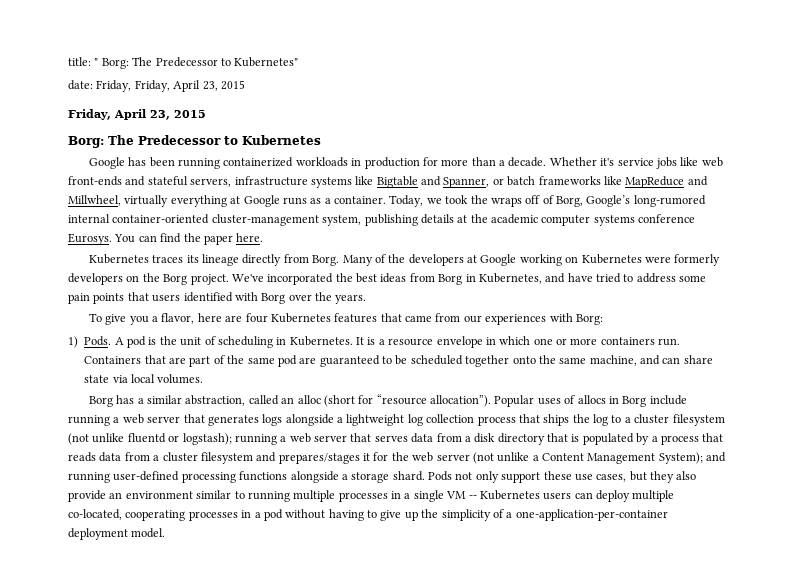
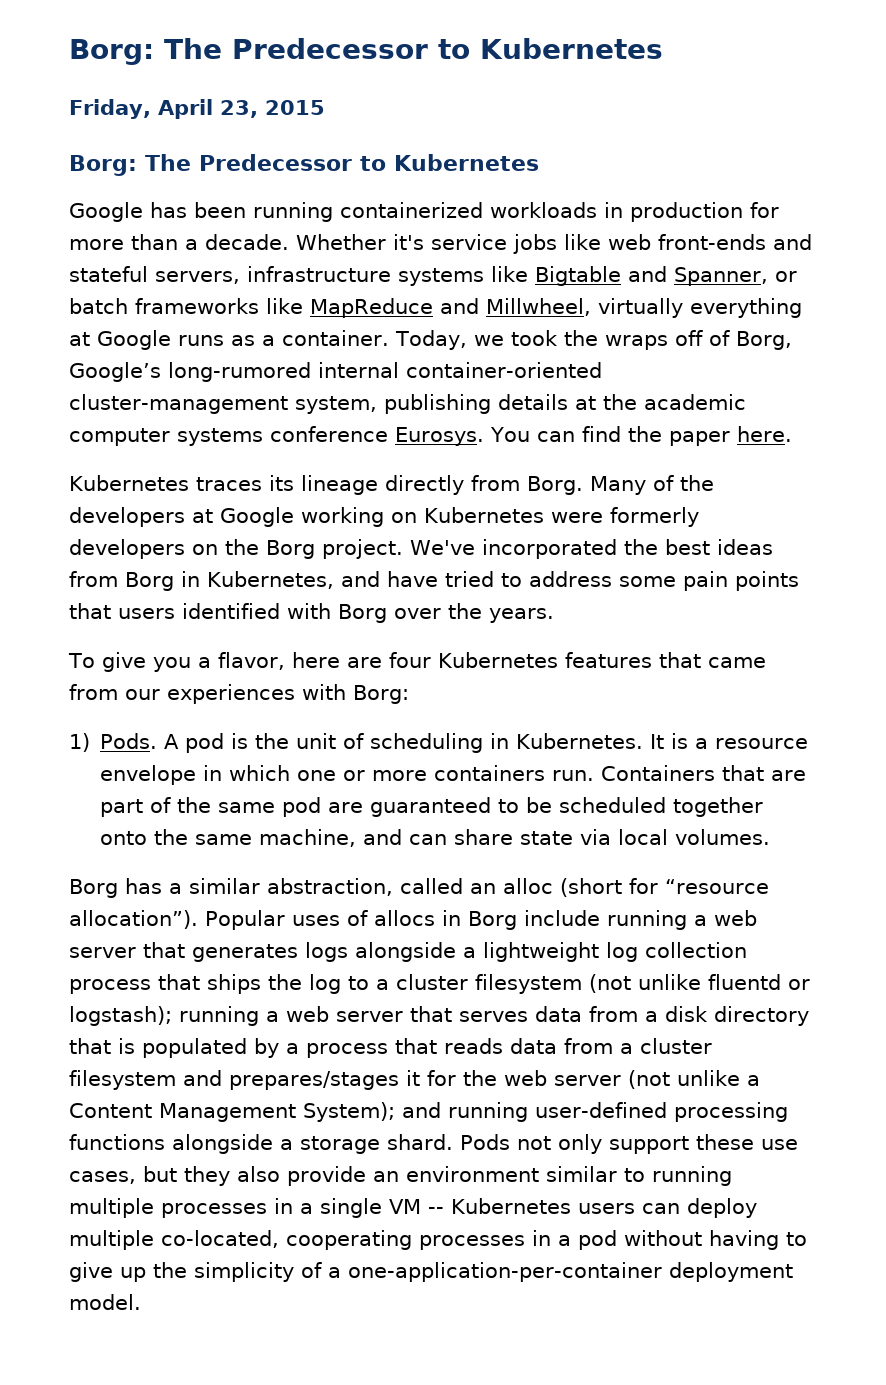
[68,57,299,69] [68,80,245,92] title: " Borg: The Predecessor to Kubernetes" // date: Friday, Friday, April 23, 2015 -> [69,38,663,65] Borg: The Predecessor to Kubernetes

